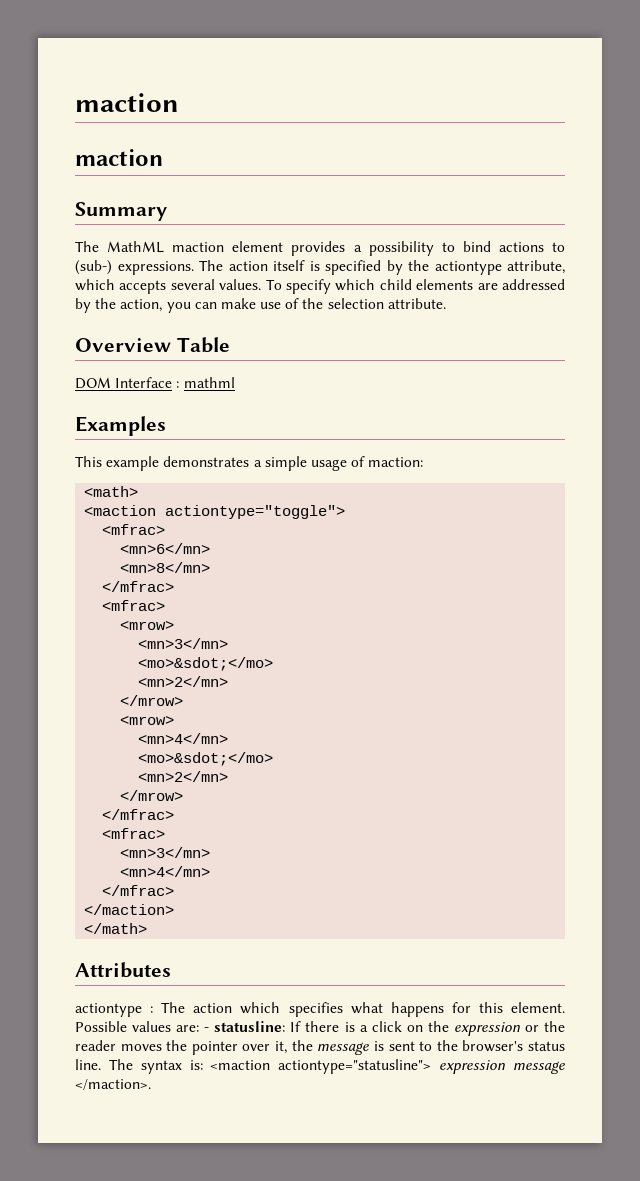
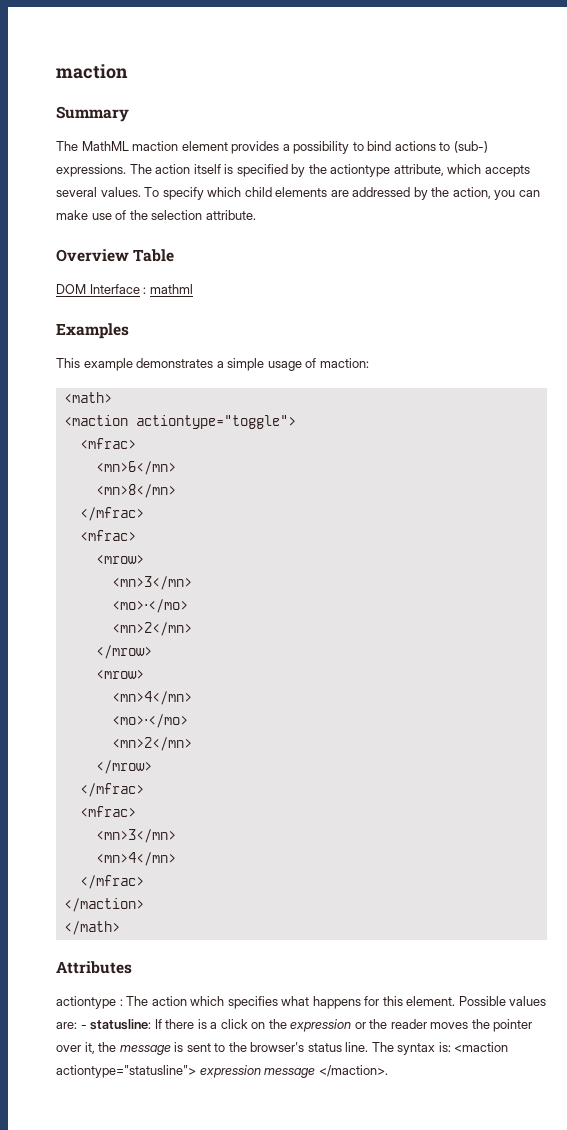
[75,93,179,112] [75,149,163,166] maction // maction -> [56,64,128,79] maction
[138,657,274,671] <mo>&sdot;</mo> -> [111,599,188,613] <mo>⋅</mo>
[138,752,274,766] <mo>&sdot;</mo> -> [111,714,188,728] <mo>⋅</mo>

